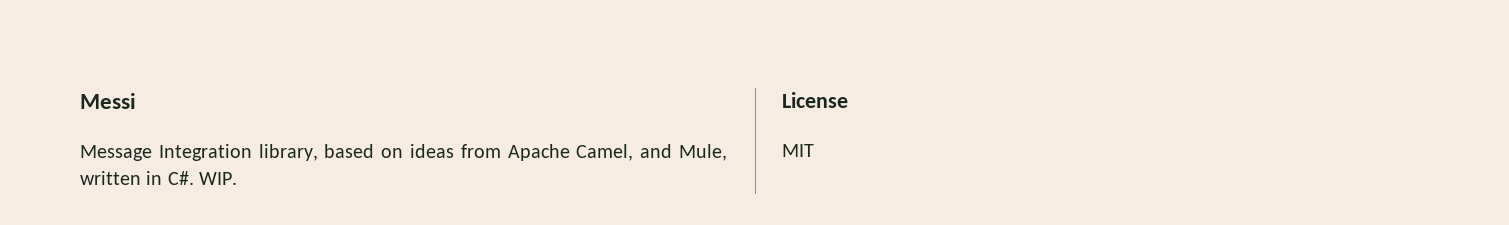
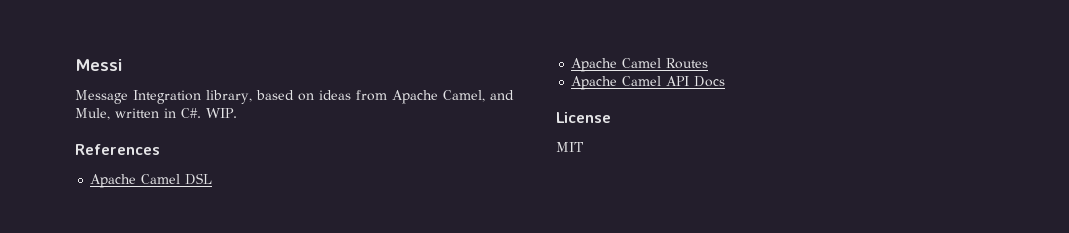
(238, 178) none -> [75,144,160,155] [90,173,213,188] [571,58,709,72] [571,76,726,90] // References // Apache Camel DSL // Apache Camel Routes // Apache Camel API Docs

